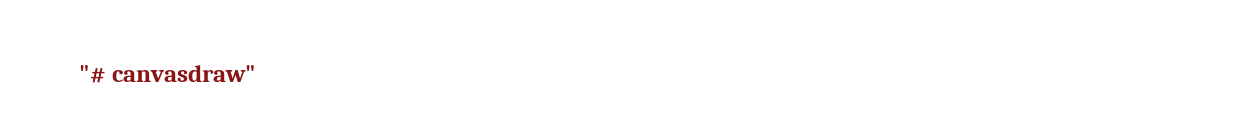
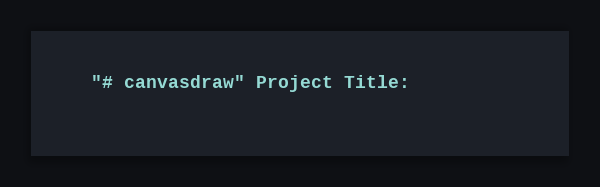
(256, 73) none -> [256,75,410,92] Project Title:

